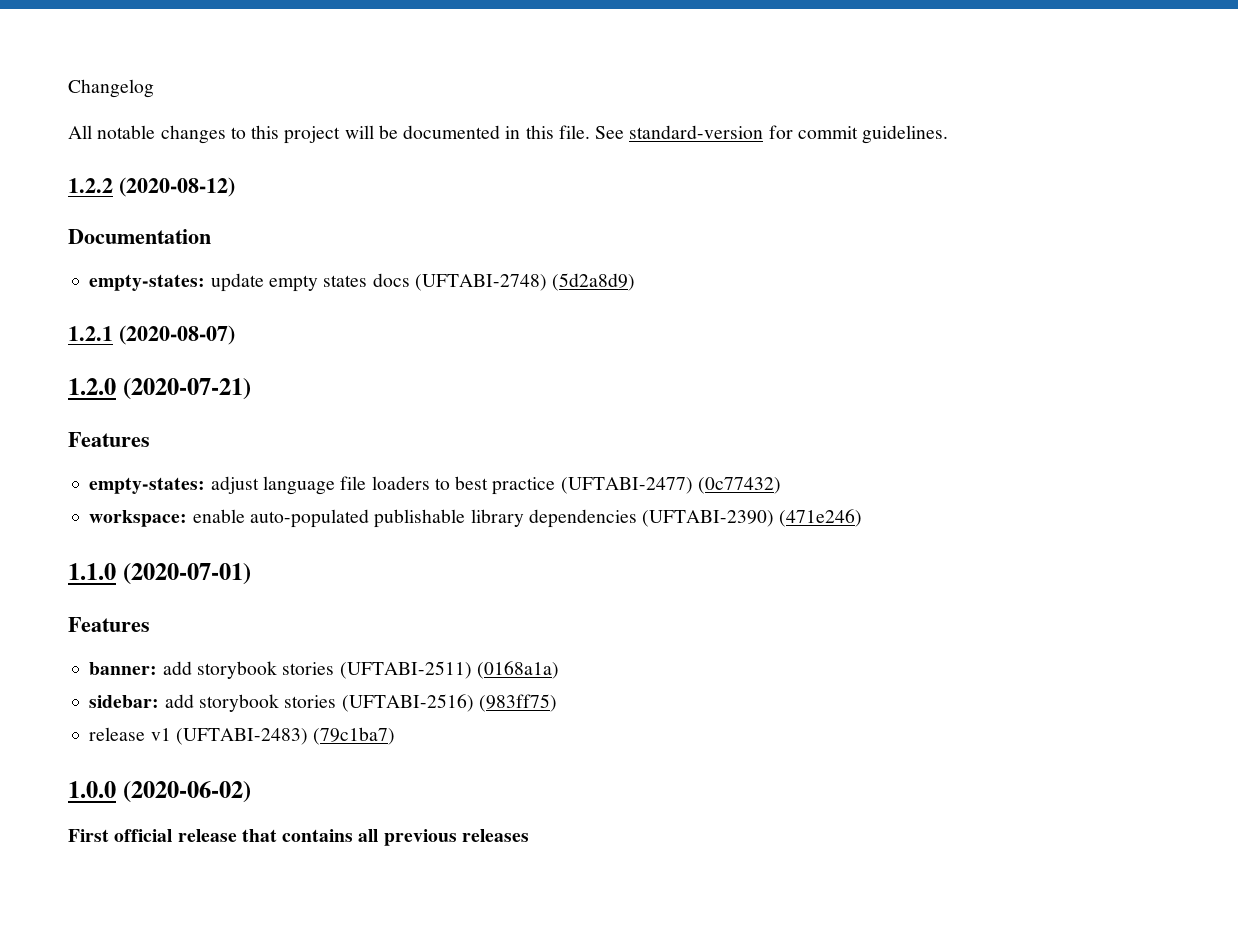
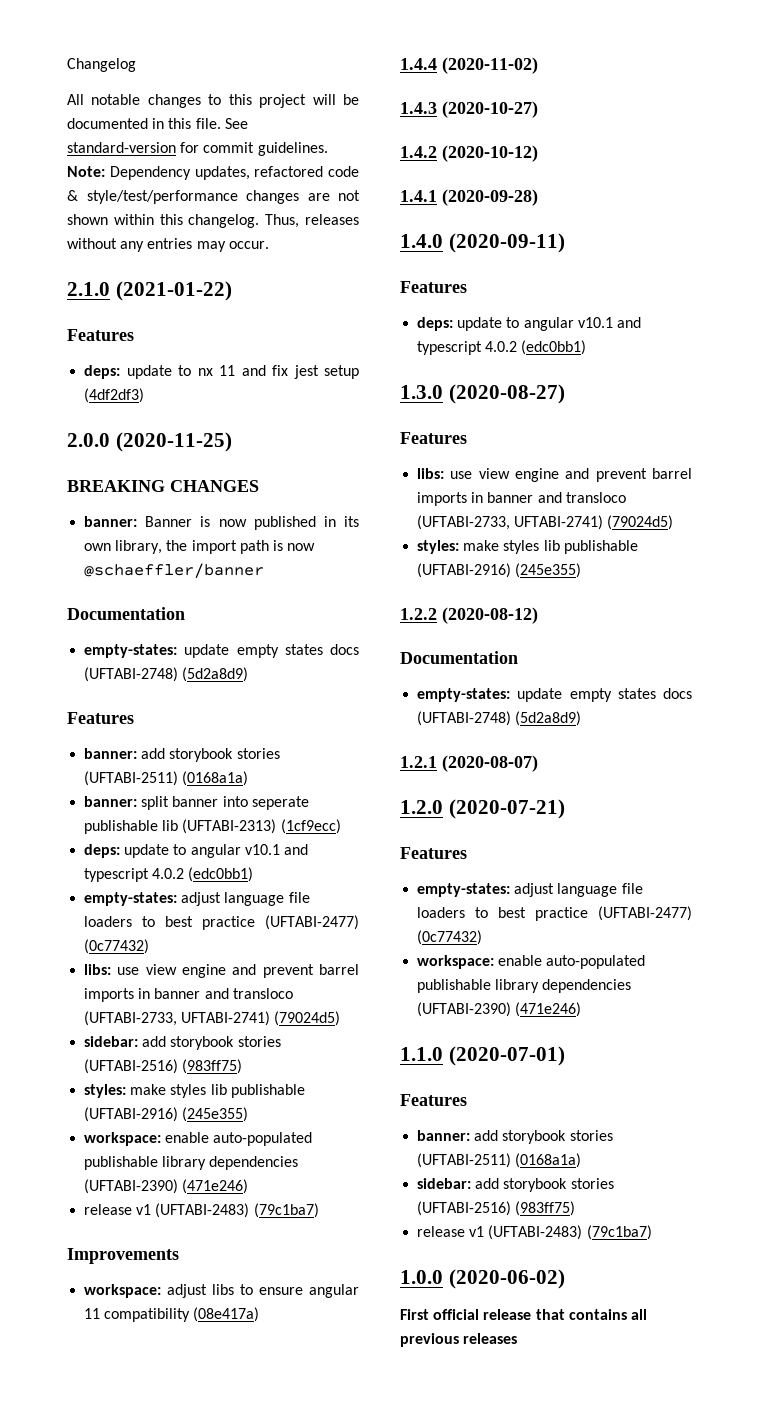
(949, 134) none -> [67,166,359,180] [67,190,360,204] [67,214,359,228] [67,238,269,252] [67,281,232,301] [67,329,134,341] [84,365,359,379] [84,388,145,403] [67,432,232,452] [67,480,259,492] [84,516,359,530] [84,540,316,554] [84,563,265,578] [67,607,185,620] [84,644,359,658] [84,667,249,682] [67,712,134,724] [84,748,280,762] [84,771,249,786] [84,796,309,810] [84,819,341,834] [84,844,308,858] [84,867,254,882] [84,892,310,906] [84,915,359,930] [84,939,150,954] [84,964,359,978] [84,988,293,1002] [84,1011,341,1026] [84,1036,281,1050] [84,1059,243,1074] [84,1084,305,1098] [84,1107,249,1122] [84,1132,313,1146] [84,1156,299,1170] [84,1179,249,1194] [84,1203,319,1218] [67,1248,179,1264] [84,1284,359,1298] [84,1307,260,1322] [400,57,538,74] [400,101,538,118] [400,145,538,162] [400,189,538,206] [400,233,565,253] [400,281,467,293] [417,317,641,331] [417,340,587,355] [400,384,565,404] [400,432,467,444] [417,468,692,482] [417,492,626,506] [417,515,674,530] [417,540,638,554] [417,563,582,578] Note: Dependency updates, refactored code & style/test/performance changes are not shown within this changelog. Thus, releases without any entries may occur. // 2.1.0 (2021-01-22) // Features // deps: update to nx 11 and fix jest setup (4df2df3) // 2.0.0 (2020-11-25) // BREAKING CHANGES // banner: Banner is now published in its own library, the import path is now @schaeffler/banner // Documentation // empty-states: update empty states docs (UFTABI-2748) (5d2a8d9) // Features // banner: add storybook stories (UFTABI-2511) (0168a1a) // banner: split banner into seperate publishable lib (UFTABI-2313) (1cf9ecc) // deps: update to angular v10.1 and typescript 4.0.2 (edc0bb1) // empty-states: adjust language file loaders to best practice (UFTABI-2477) (0c77432) // libs: use view engine and prevent barrel imports in banner and transloco (UFTABI-2733, UFTABI-2741) (79024d5) // sidebar: add storybook stories (UFTABI-2516) (983ff75) // styles: make styles lib publishable (UFTABI-2916) (245e355) // workspace: enable auto-populated publishable library dependencies (UFTABI-2390) (471e246) // release v1 (UFTABI-2483) (79c1ba7) // Improvements // workspace: adjust libs to ensure angular 11 compatibility (08e417a) // 1.4.4 (2020-11-02) // 1.4.3 (2020-10-27) // 1.4.2 (2020-10-12) // 1.4.1 (2020-09-28) // 1.4.0 (2020-09-11) // Features // deps: update to angular v10.1 and typescript 4.0.2 (edc0bb1) // 1.3.0 (2020-08-27) // Features // libs: use view engine and prevent barrel imports in banner and transloco (UFTABI-2733, UFTABI-2741) (79024d5) // styles: make styles lib publishable (UFTABI-2916) (245e355)

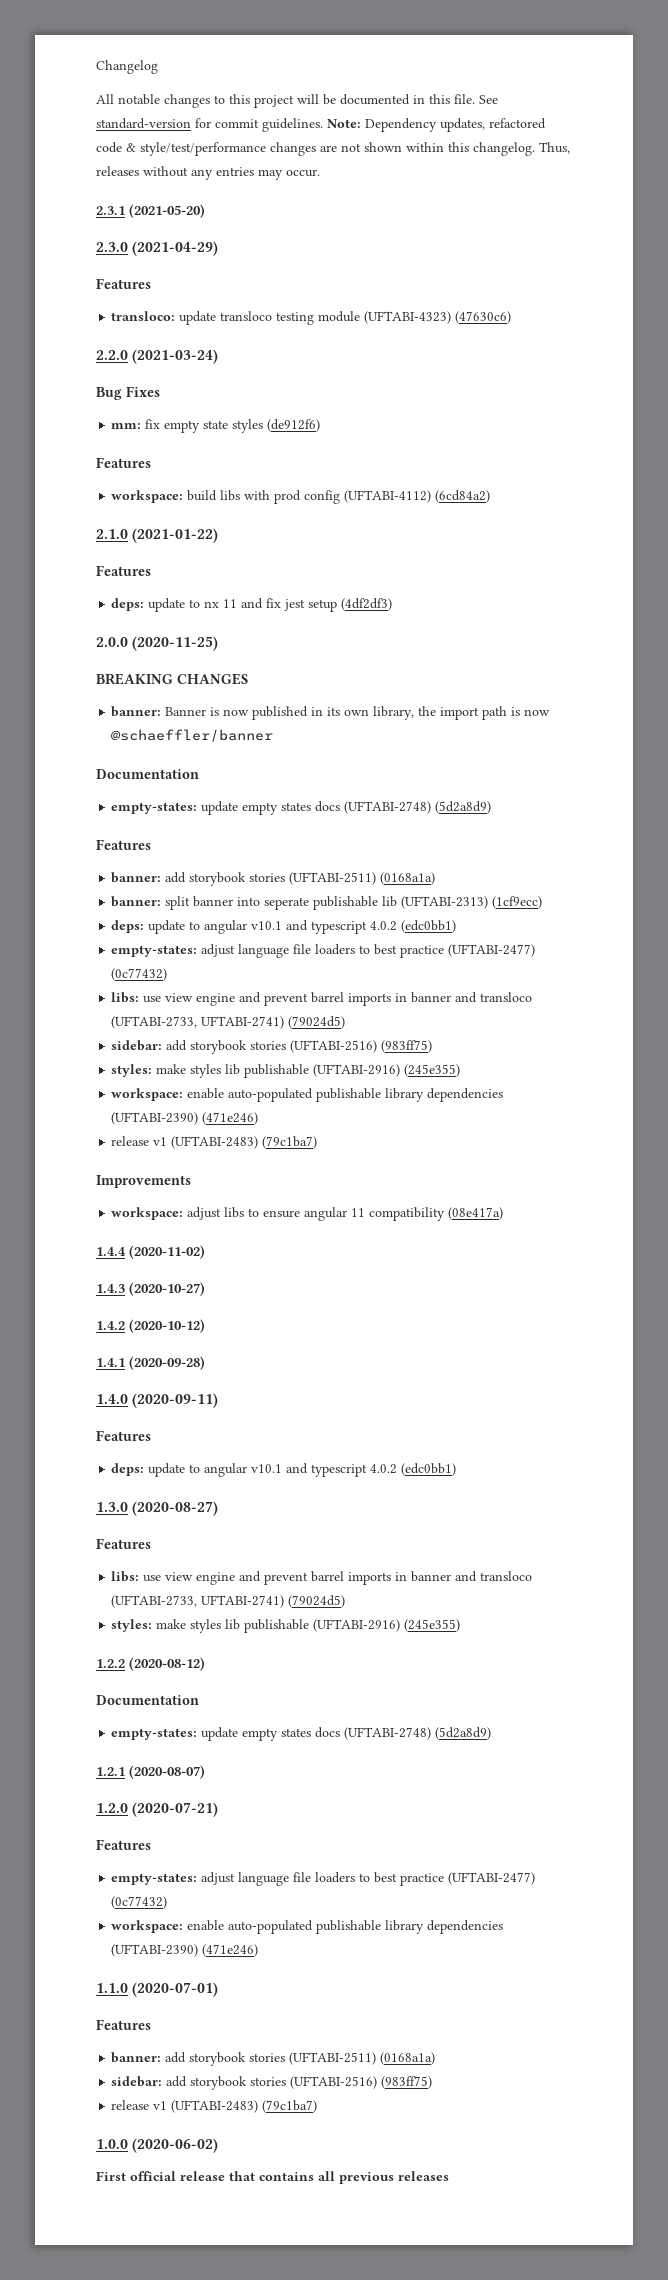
(269, 245) none -> [96,204,205,218] [96,241,219,256] [96,278,151,289] [111,311,512,325] [96,349,219,364] [96,386,160,400] [111,419,321,433] [96,457,151,468] [111,490,491,504] // 2.3.1 (2021-05-20) // 2.3.0 (2021-04-29) // Features // transloco: update transloco testing module (UFTABI-4323) (47630c6) // 2.2.0 (2021-03-24) // Bug Fixes // mm: fix empty state styles (de912f6) // Features // workspace: build libs with prod config (UFTABI-4112) (6cd84a2)

